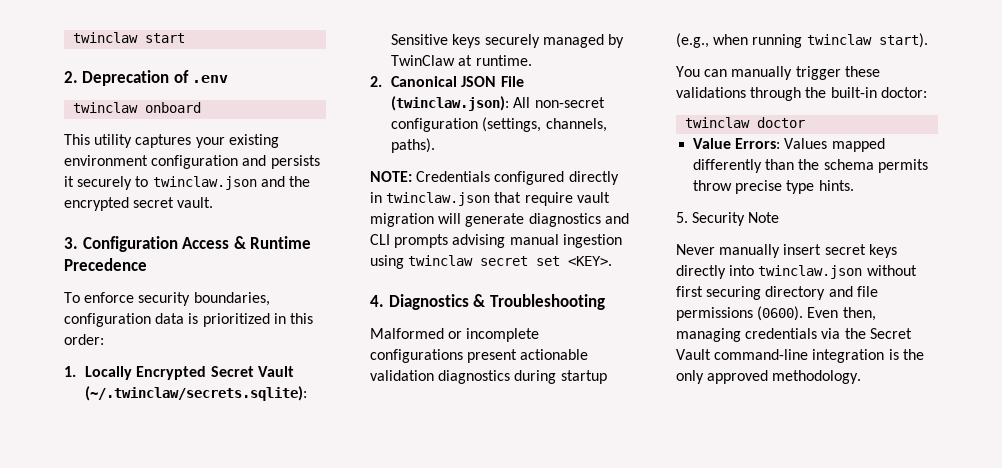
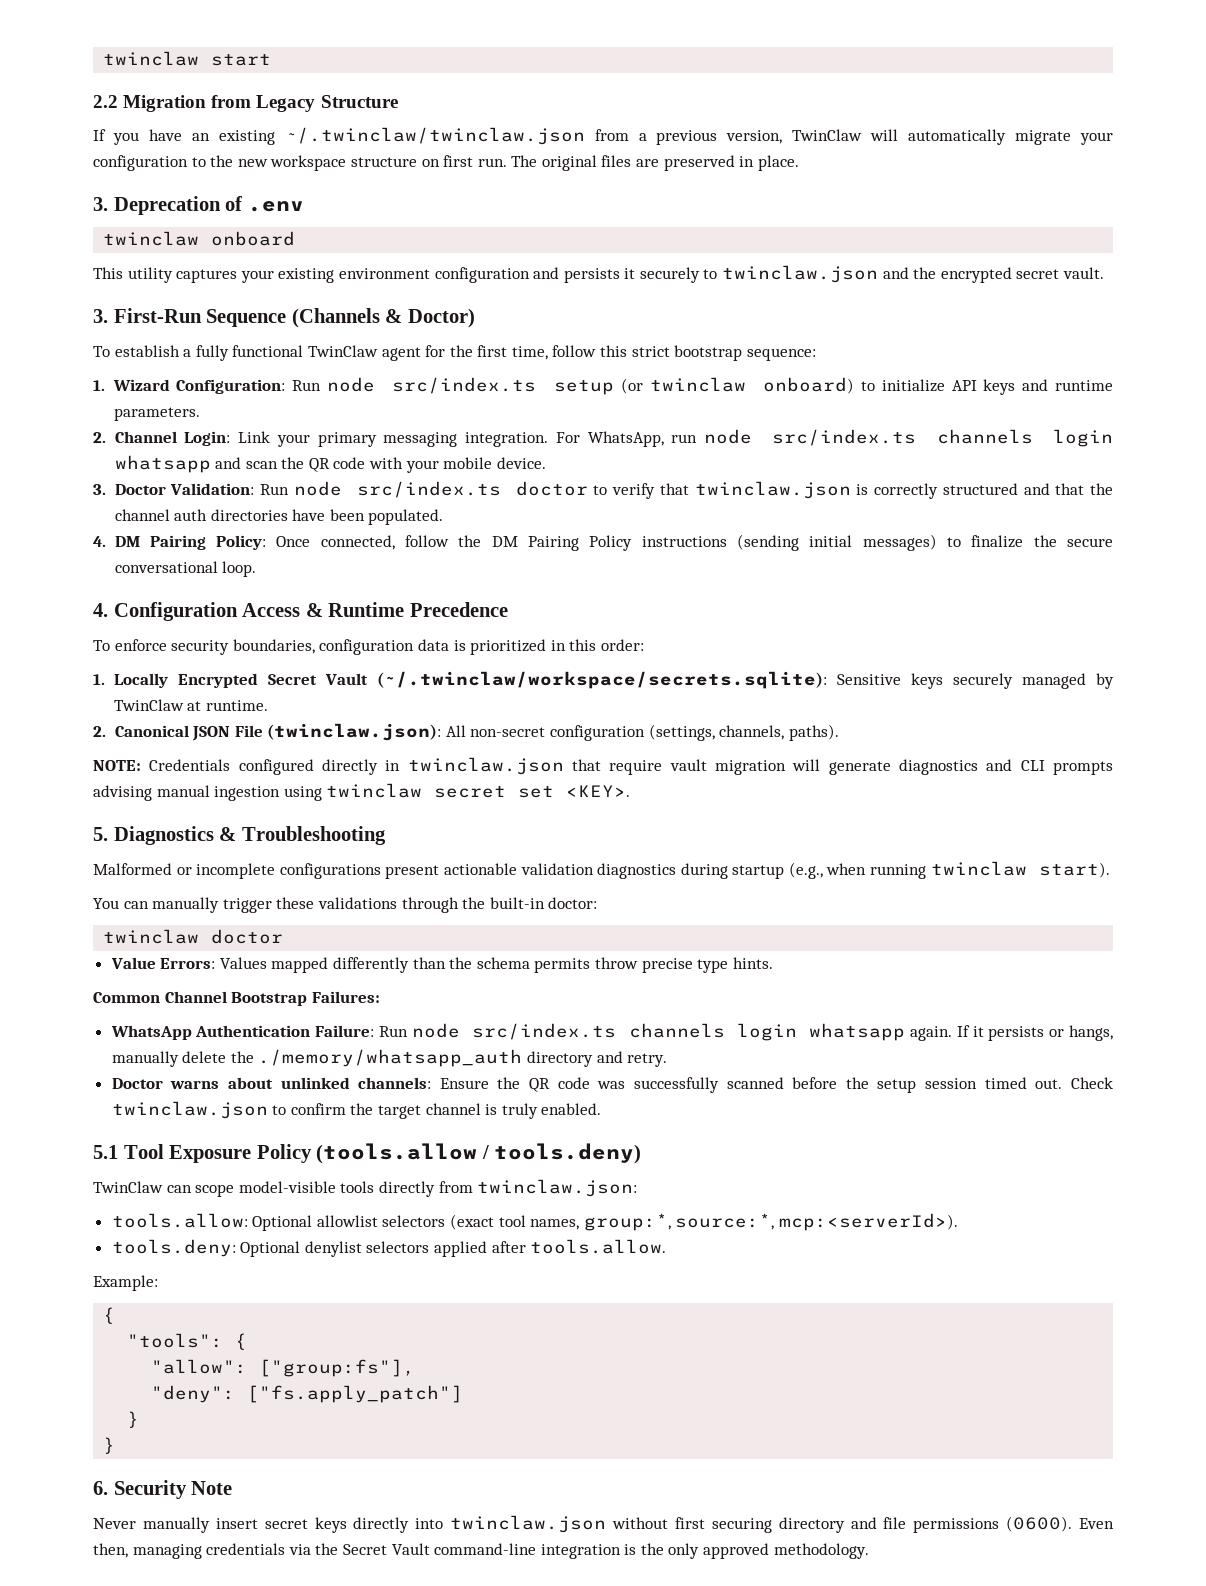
[64,71,78,83] 2. -> [93,95,398,112] [93,127,1113,145] [93,155,799,171] [93,197,108,211] 2.2 Migration from Legacy Structure // If you have an existing ~/.twinclaw/twinclaw.json from a previous version, TwinClaw will automatically migrate your configuration to the new workspace structure on first run. The original files are preserved in place. // 3.
(78, 243) none -> [113,308,475,328] [93,345,816,361] [93,377,1114,395] [113,407,200,421] [93,429,1114,447] [114,455,546,473] [93,481,1113,499] [114,509,444,525] [93,534,1114,551] [114,561,257,577] [93,603,108,617] First-Run Sequence (Channels & Doctor) // To establish a fully functional TwinClaw agent for the first time, follow this strict bootstrap sequence: // 1. Wizard Configuration: Run node src/index.ts setup (or twinclaw onboard) to initialize API keys and runtime parameters. // 2. Channel Login: Link your primary messaging integration. For WhatsApp, run node src/index.ts channels login whatsapp and scan the QR code with your mobile device. // 3. Doctor Validation: Run node src/index.ts doctor to verify that twinclaw.json is correctly structured and that the channel auth directories have been populated. // 4. DM Pairing Policy: Once connected, follow the DM Pairing Policy instructions (sending initial messages) to finalize the secure conversational loop. // 4.
[85,386,308,401] (~/.twinclaw/secrets.sqlite): -> [376,671,827,689] (~/.twinclaw/workspace/secrets.sqlite):
[370,295,384,307] 4. -> [93,827,108,841] 5.
[676,212,688,223] 5. -> [93,991,380,1006] [110,1023,1114,1041] [111,1049,668,1067] [111,1077,1113,1093] [111,1101,602,1119] [93,1143,642,1164] [93,1179,638,1197] [111,1213,959,1231] [111,1239,667,1257] [93,1275,158,1291] [103,1307,116,1324] [127,1333,248,1350] [151,1359,416,1377] [151,1385,464,1403] [127,1411,140,1428] [103,1437,116,1454] [93,1481,108,1495] Common Channel Bootstrap Failures: // WhatsApp Authentication Failure: Run node src/index.ts channels login whatsapp again. If it persists or hangs, manually delete the ./memory/whatsapp_auth directory and retry. // Doctor warns about unlinked channels: Ensure the QR code was successfully scanned before the setup session timed out. Check twinclaw.json to confirm the target channel is truly enabled. // 5.1 Tool Exposure Policy (tools.allow / tools.deny) // TwinClaw can scope model-visible tools directly from twinclaw.json: // tools.allow: Optional allowlist selectors (exact tool names, group:*, source:*, mcp:<serverId>). // tools.deny: Optional denylist selectors applied after tools.allow. // Example: // { // "tools": { // "allow": ["group:fs"], // "deny": ["fs.apply_patch"] // } // } // 6.

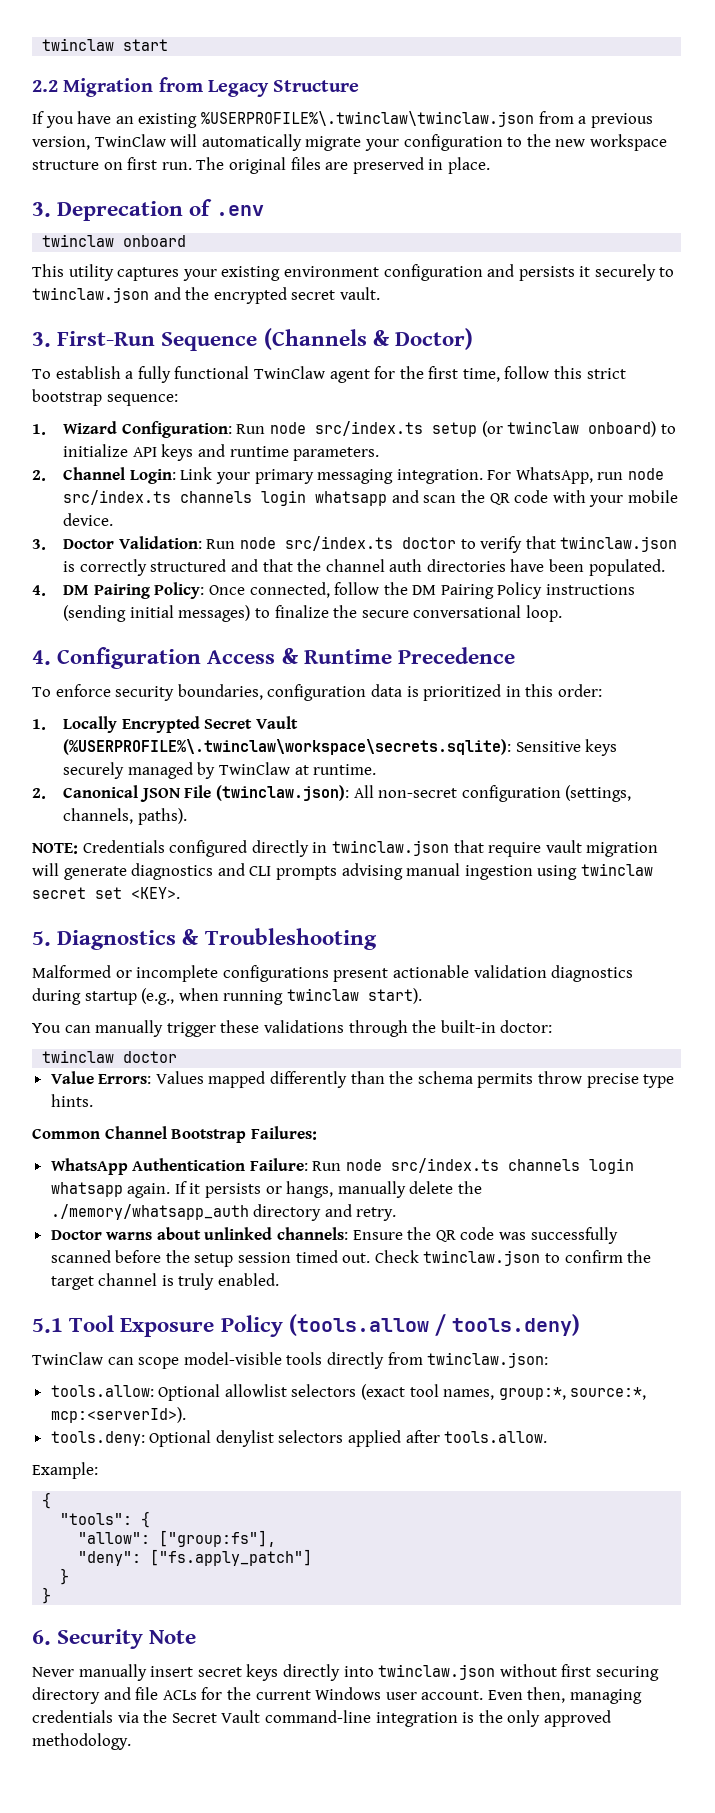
[284,127,585,145] ~/.twinclaw/twinclaw.json -> [200,111,534,127] %USERPROFILE%\.twinclaw\twinclaw.json
[376,671,827,689] (~/.twinclaw/workspace/secrets.sqlite): -> [63,739,512,755] (%USERPROFILE%\.twinclaw\workspace\secrets.sqlite):
[913,1516,1073,1533] permissions (0600). -> [162,1687,484,1700] ACLs for the current Windows user account.

